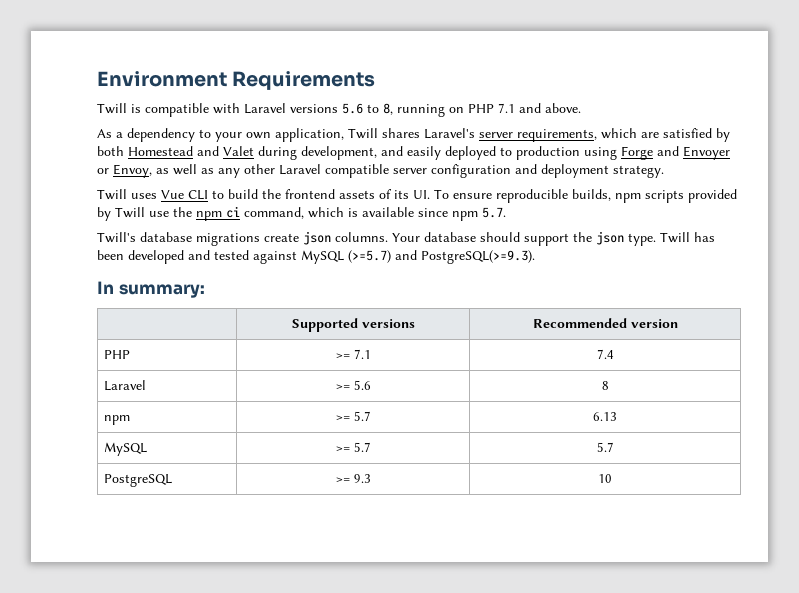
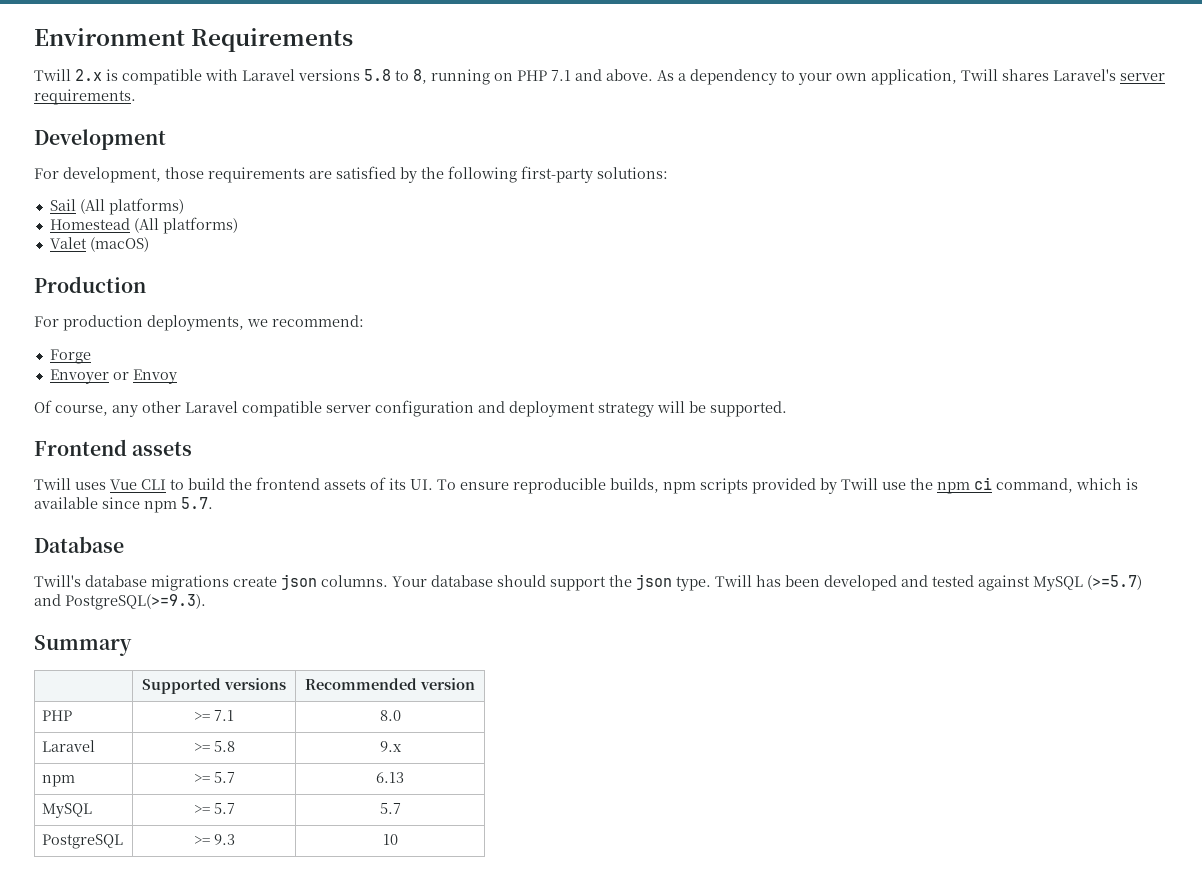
(127, 108) none -> [75,69,102,81] 2.x
[342,103,363,114] 5.6 -> [364,69,391,81] 5.8
(581, 108) // -> (653, 75) none
[517,128,730,142] [97,146,617,160] requirements, which are satisfied by both Homestead and Valet during development, and easily deployed to production using -> [34,89,136,105] [34,129,166,150] [34,166,668,183] [49,198,184,215] [49,217,238,234] [49,237,149,252] [34,276,146,293] [34,315,364,331] requirements. // Development // For development, those requirements are satisfied by the following first-party solutions: // Sail (All platforms) // Homestead (All platforms) // Valet (macOS) // Production // For production deployments, we recommend: //
[657,146,679,156] and -> (91, 356) //
[113,164,214,178] Envoy, as well as -> [132,369,177,384] [34,400,108,416] Envoy // Of course,
[613,165,664,178] strategy. -> [598,401,787,417] [34,439,193,456] strategy will be supported. // Frontend assets
(506, 212) none -> [34,536,124,553] // Database
[97,281,205,298] In summary: -> [34,635,132,656] Summary
[596,349,614,359] 7.4 -> [379,710,401,721] 8.0
[353,380,371,390] [601,381,609,390] 5.6 | 8 -> [213,741,235,752] [379,741,402,752] 5.8 | 9.x

